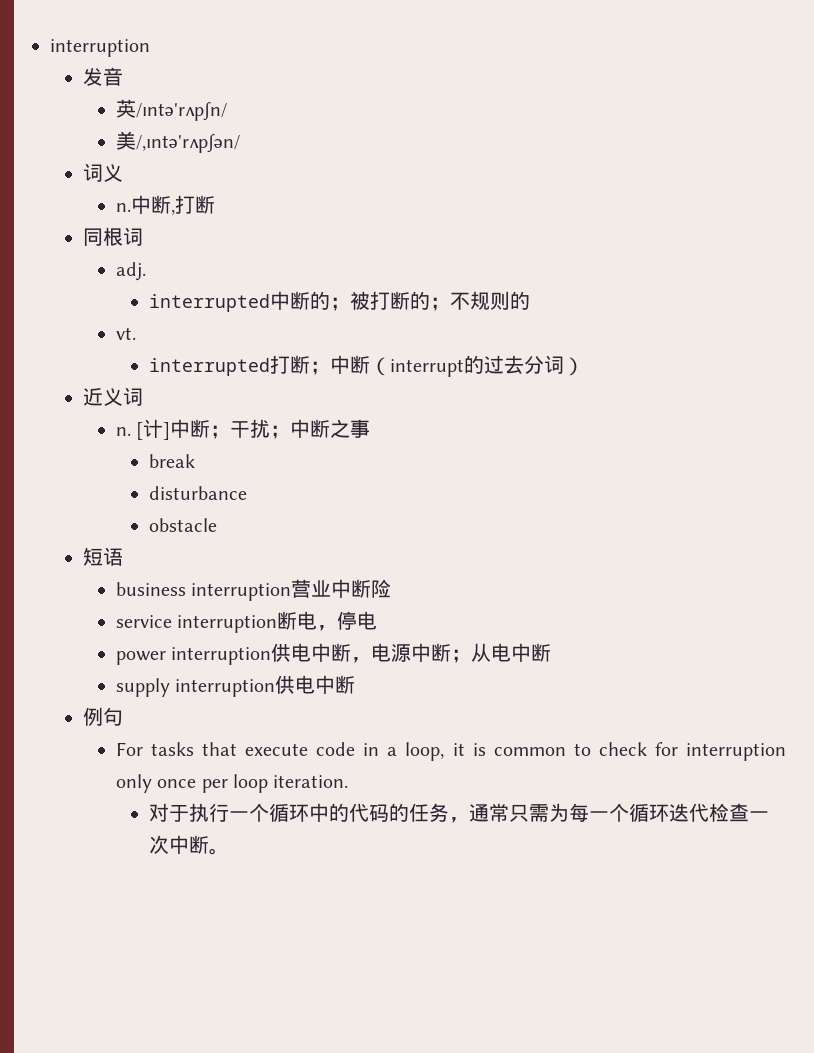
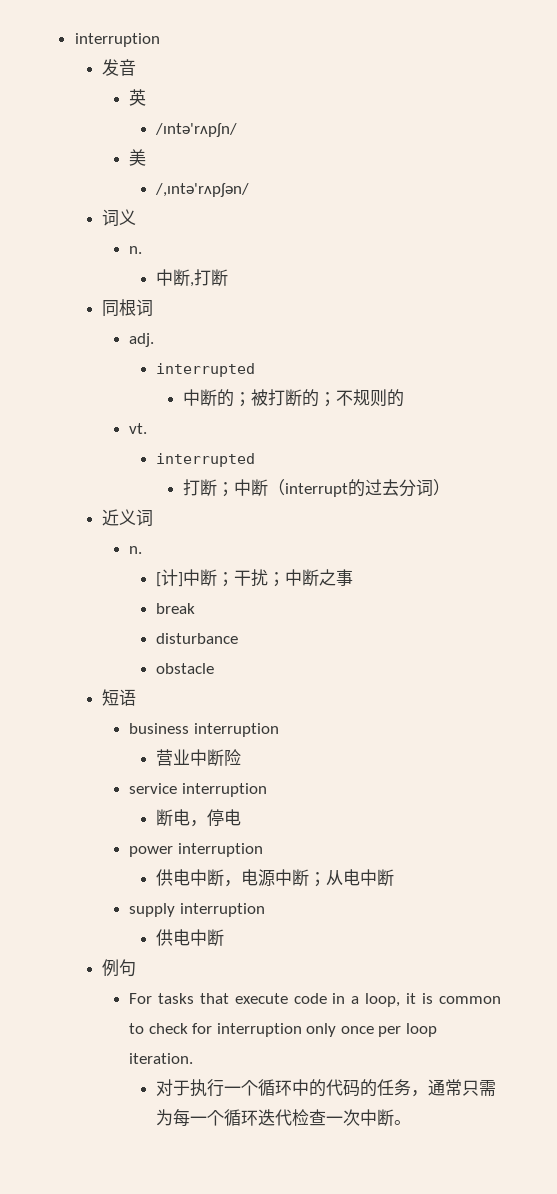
(136, 108) none -> (146, 97) //
(136, 140) none -> (146, 157) //
(131, 207) none -> (142, 250) //
(270, 303) none -> (256, 370) //
(270, 367) none -> (256, 460) //
(131, 431) none -> (142, 550) //
(292, 592) none -> (279, 730) //
(278, 624) none -> (267, 790) //
(272, 656) none -> (263, 850) //
(276, 688) none -> (265, 910) //

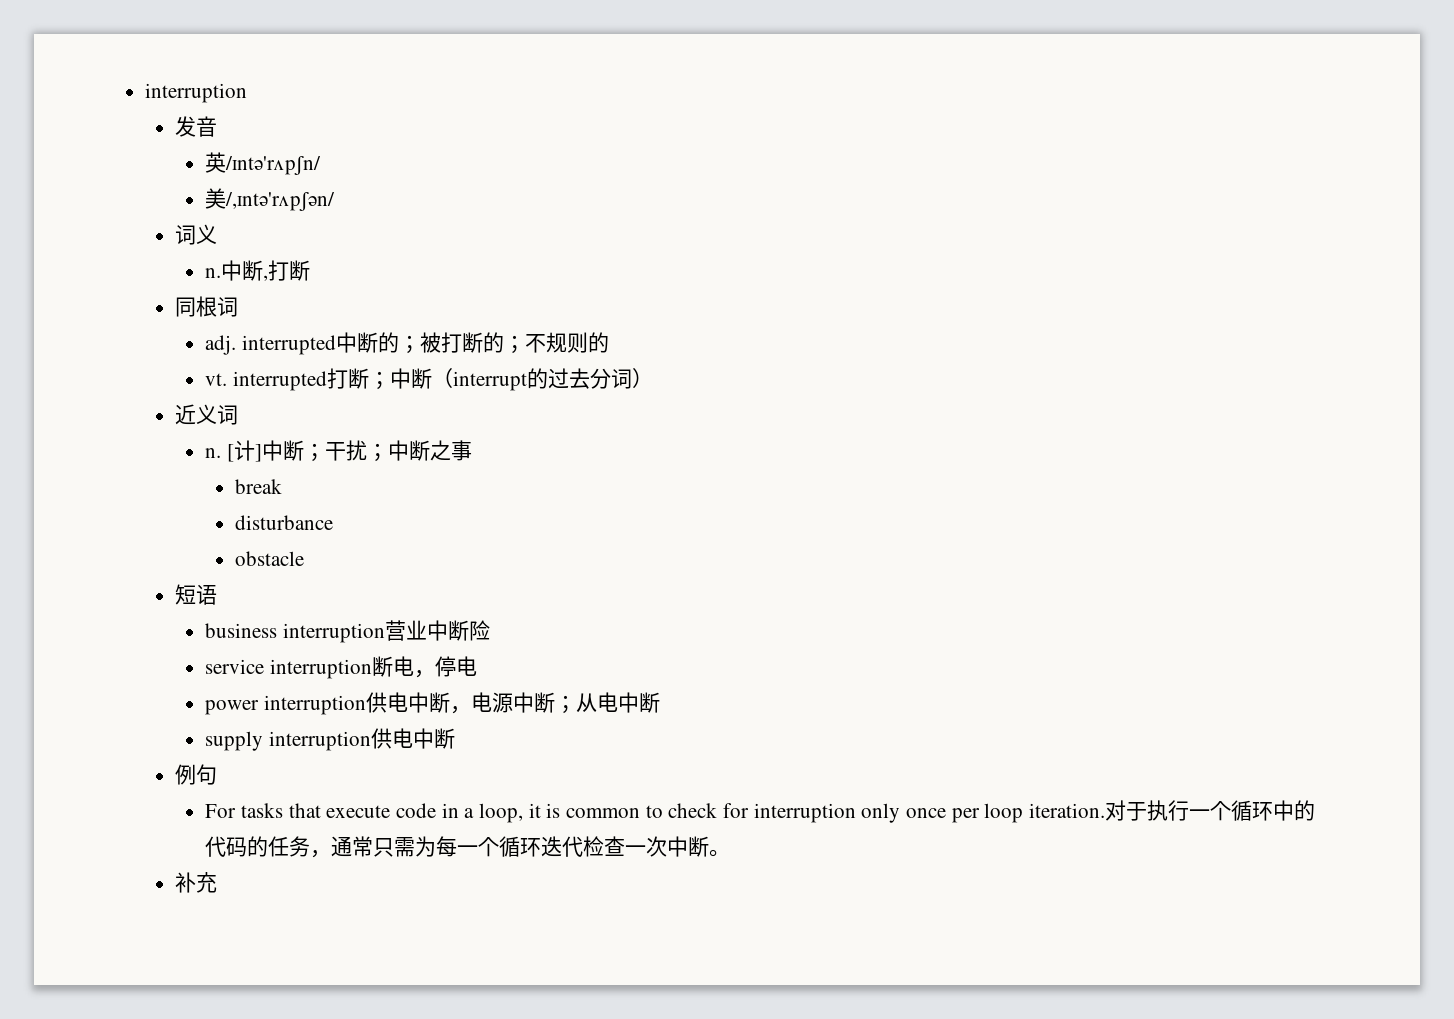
(146, 97) // -> (227, 162) none
(146, 157) // -> (227, 198) none
(142, 250) // -> (222, 273) none
[156,363,256,377] // interrupted // -> [241,335,336,355] interrupted
[156,453,256,467] // interrupted // -> [232,371,327,391] interrupted
(142, 550) // -> (222, 453) none
(279, 730) // -> (385, 633) none
(267, 790) // -> (372, 669) none
(263, 850) // -> (366, 705) none
(265, 910) // -> (371, 741) none
(193, 1058) // -> (1105, 810) none
(412, 1122) none -> [175,872,218,893] // 补充

